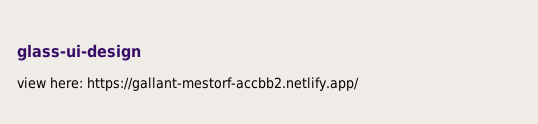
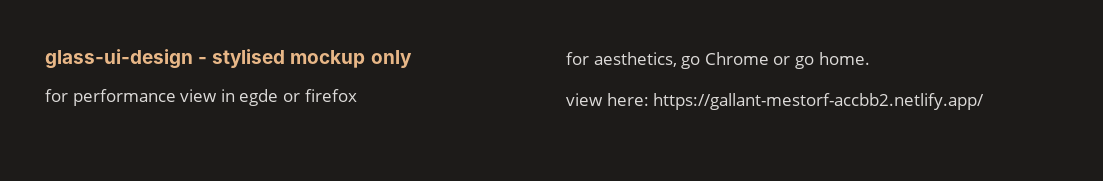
(141, 52) none -> [198,49,412,68] [45,89,357,106] [566,52,870,69] - stylised mockup only // for performance view in egde or firefox // for aesthetics, go Chrome or go home.

